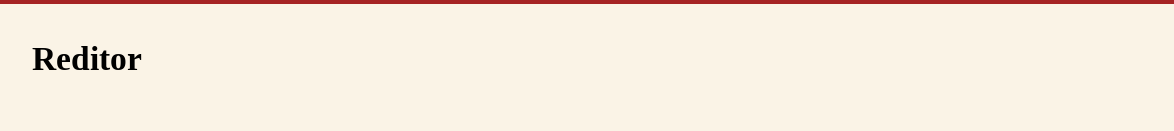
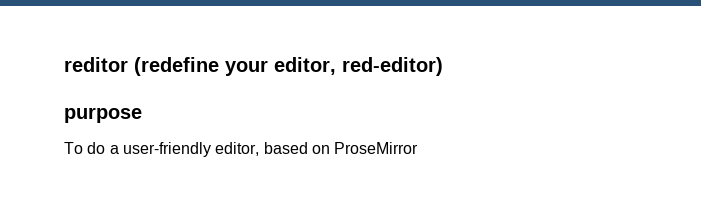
[32,46,142,70] Reditor -> [64,57,443,76] [64,107,142,123] [64,142,419,157] reditor (redefine your editor, red-editor) // purpose // To do a user-friendly editor, based on ProseMirror

